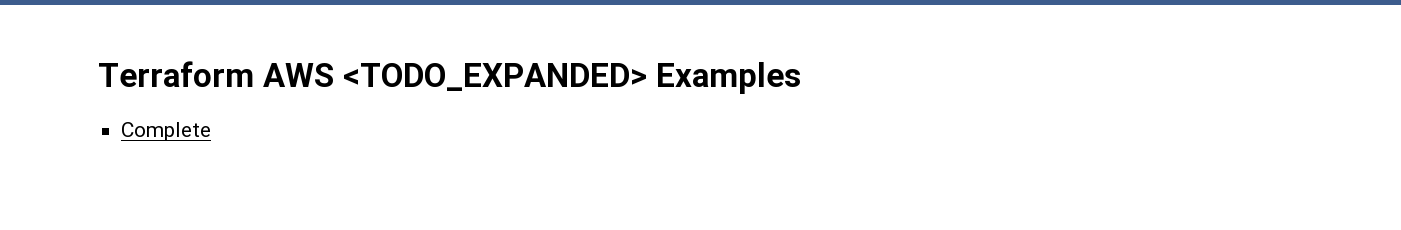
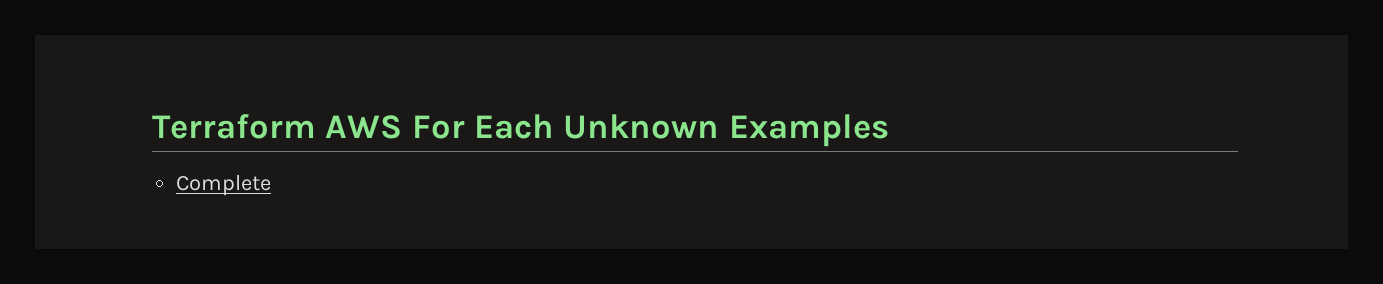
[342,63,647,91] <TODO_EXPANDED> -> [411,114,720,139] For Each Unknown

